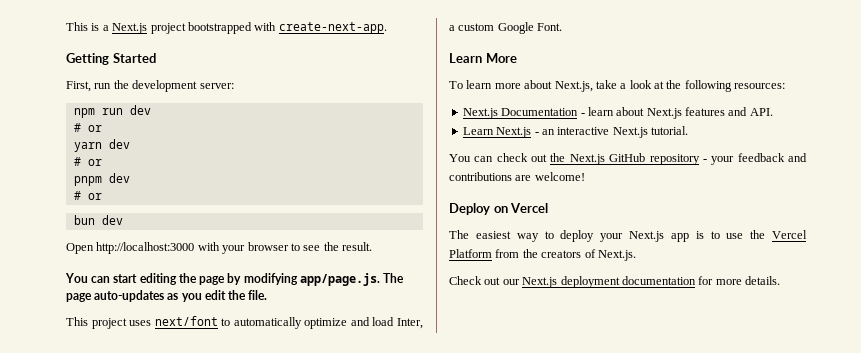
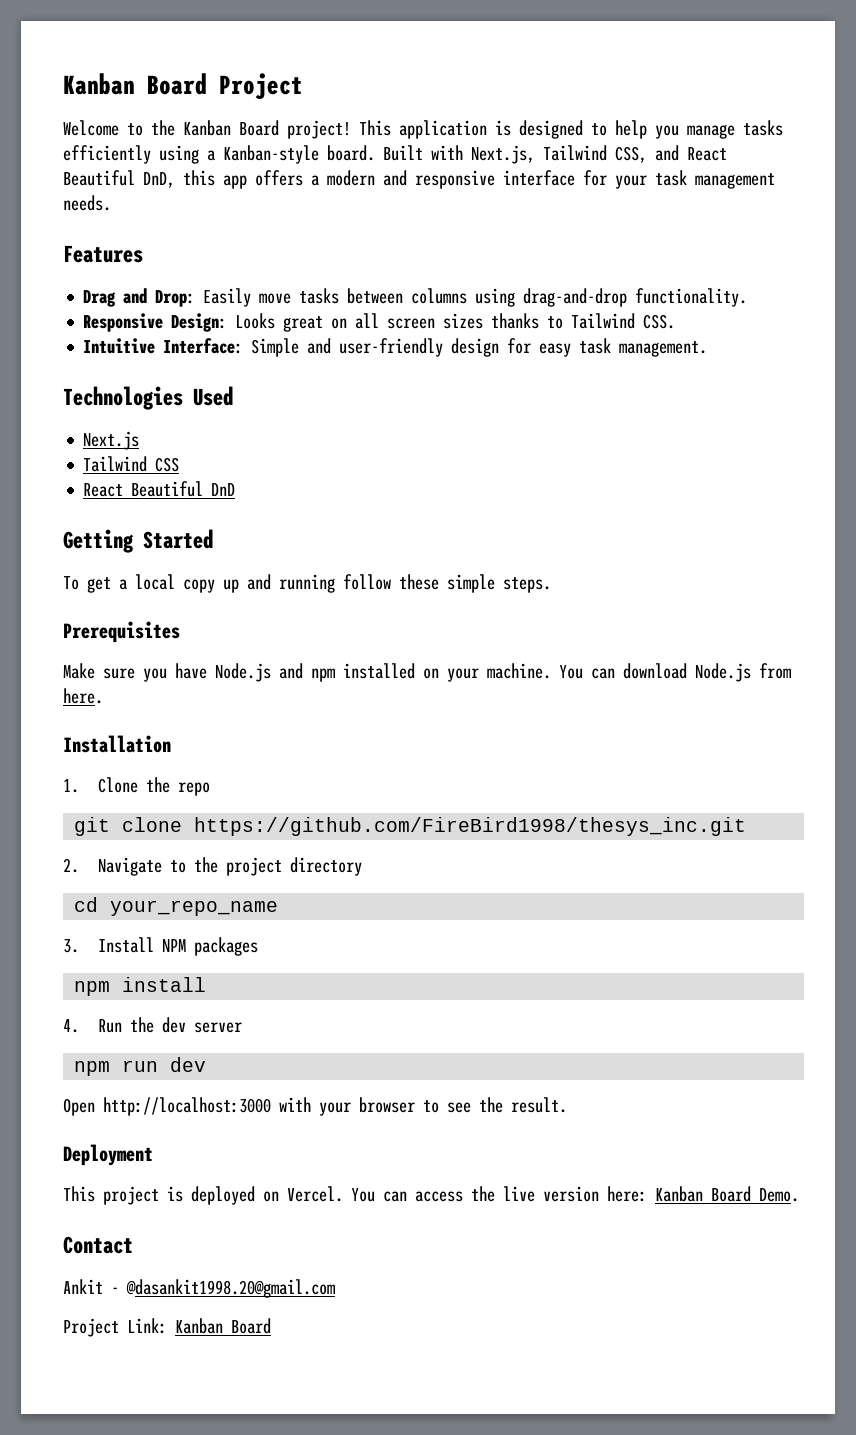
[66,22,387,34] [66,53,156,65] [66,80,234,92] [73,105,151,118] [73,123,102,132] [73,139,130,152] [73,157,102,166] [73,173,130,186] [73,191,102,200] [73,215,95,225] This is a Next.js project bootstrapped with create-next-app. // Getting Started // First, run the development server: // npm run dev // # or // yarn dev // # or // pnpm dev // # or // bun -> [63,73,303,99] [63,120,783,139] [63,145,727,164] [63,170,775,189] [63,195,111,211] [63,245,143,263] [83,288,748,307] [83,313,676,332] [83,338,708,357] [63,386,233,410] [83,431,140,450] [83,456,180,472] [83,481,236,497] [63,529,213,553] [63,574,551,593] [63,621,180,643] [63,663,791,682] [63,688,103,704] [63,735,171,753] [63,777,211,796] [74,817,747,836] [63,857,363,876] [74,897,279,916] [63,937,259,956] [74,977,207,996] [63,1017,243,1033] [74,1060,159,1076] Kanban Board Project // Welcome to the Kanban Board project! This application is designed to help you manage tasks efficiently using a Kanban-style board. Built with Next.js, Tailwind CSS, and React Beautiful DnD, this app offers a modern and responsive interface for your task management needs. // Features // Drag and Drop: Easily move tasks between columns using drag-and-drop functionality. // Responsive Design: Looks great on all screen sizes thanks to Tailwind CSS. // Intuitive Interface: Simple and user-friendly design for easy task management. // Technologies Used // Next.js // Tailwind CSS // React Beautiful DnD // Getting Started // To get a local copy up and running follow these simple steps. // Prerequisites // Make sure you have Node.js and npm installed on your machine. You can download Node.js from here. // Installation // 1. Clone the repo // git clone https://github.com/FireBird1998/thesys_inc.git // 2. Navigate to the project directory // cd your_repo_name // 3. Install NPM packages // npm install // 4. Run the dev server // npm run
[65,273,405,286] [66,290,268,302] [66,316,423,329] [449,22,563,34] [449,53,517,63] [449,80,786,92] [462,107,773,119] [462,126,688,138] [449,153,807,165] [449,172,585,181] [449,203,549,215] [449,230,807,242] [449,249,636,261] [449,276,780,288] You can start editing the page by modifying app/page.js. The page auto-updates as you edit the file. // This project uses next/font to automatically optimize and load Inter, a custom Google Font. // Learn More // To learn more about Next.js, take a look at the following resources: // Next.js Documentation - learn about Next.js features and API. // Learn Next.js - an interactive Next.js tutorial. // You can check out the Next.js GitHub repository - your feedback and contributions are welcome! // Deploy on Vercel // The easiest way to deploy your Next.js app is to use the Vercel Platform from the creators of Next.js. // Check out our Next.js deployment documentation for more details. -> [63,1144,153,1166] [63,1186,799,1205] [63,1236,133,1254] [63,1279,335,1298] [63,1318,271,1337] Deployment // This project is deployed on Vercel. You can access the live version here: Kanban Board Demo. // Contact // Ankit - @dasankit1998.20@gmail.com // Project Link: Kanban Board

